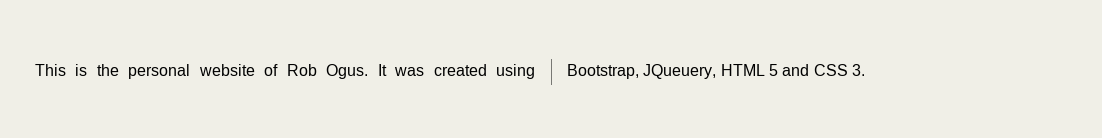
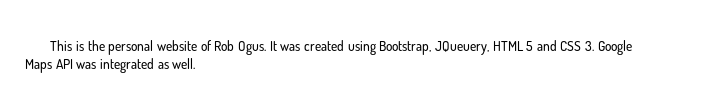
(865, 70) none -> [597,40,632,55] [25,58,196,73] Google Maps API was integrated as well.

